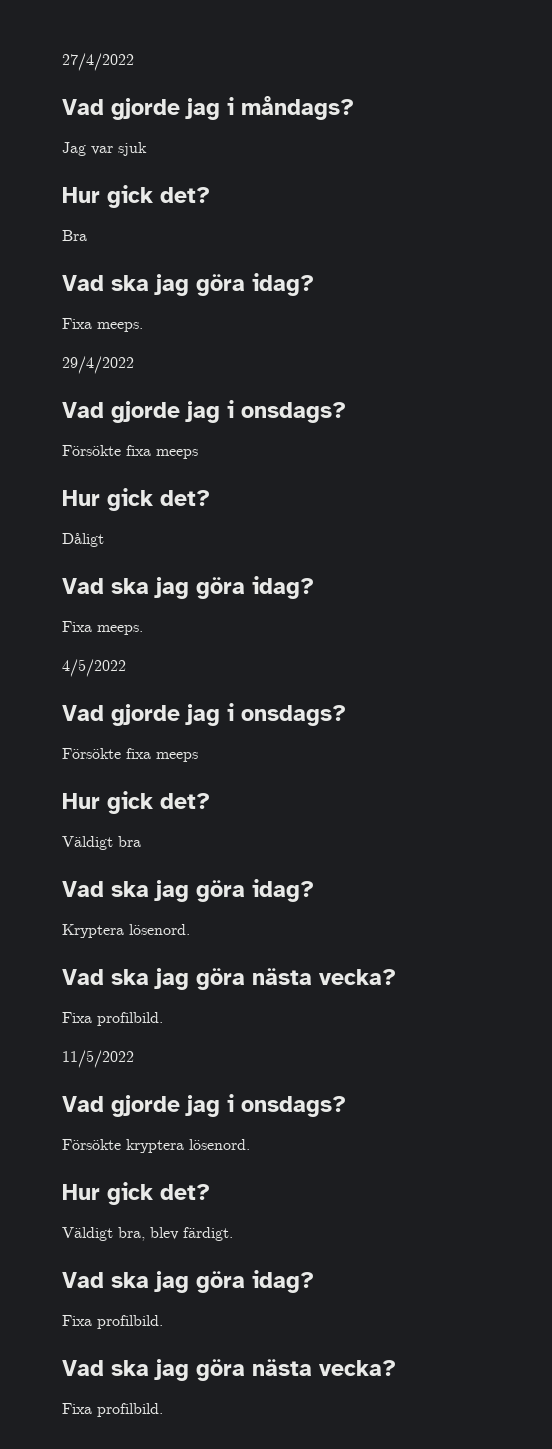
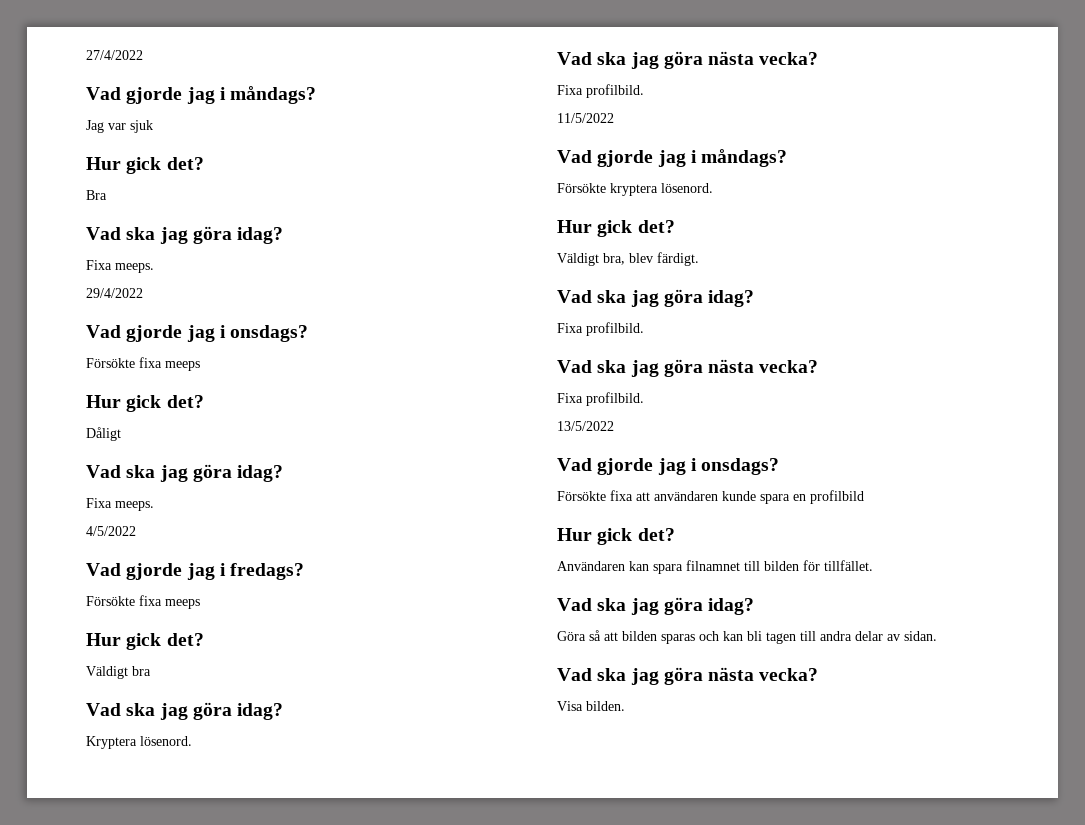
[241,705,346,726] onsdags? -> [230,563,305,580] fredags?
[241,1096,346,1117] onsdags? -> [701,149,788,167] måndags?
(163, 1410) none -> [557,421,614,431] [557,458,780,475] [557,490,864,504] [557,528,675,545] [557,560,873,574] [557,597,755,615] [557,630,937,644] [557,667,819,685] [557,701,625,711] // 13/5/2022 // Vad gjorde jag i onsdags? // Försökte fixa att användaren kunde spara en profilbild // Hur gick det? // Användaren kan spara filnamnet till bilden för tillfället. // Vad ska jag göra idag? // Göra så att bilden sparas och kan bli tagen till andra delar av sidan. // Vad ska jag göra nästa vecka? // Visa bilden.

